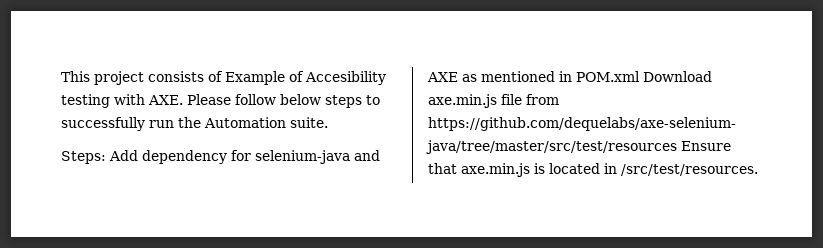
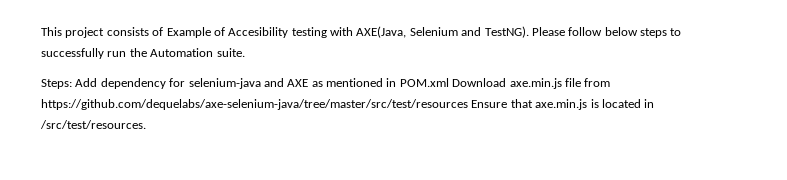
[148,95,183,105] AXE. -> [356,26,529,38] AXE(Java, Selenium and TestNG).

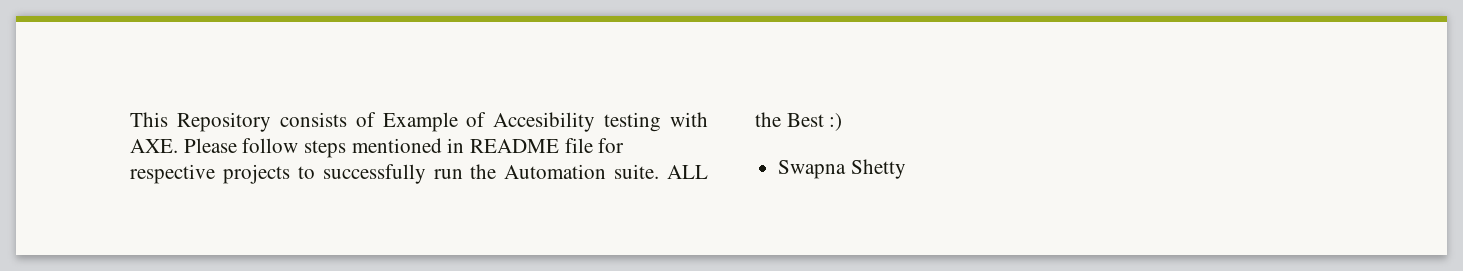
[65,27,105,38] project -> [176,112,271,132] Repository
[356,26,667,38] AXE(Java, Selenium and TestNG). Please follow below steps -> [130,138,625,158] [130,164,290,184] AXE. Please follow steps mentioned in README file for respective projects
[41,78,611,89] [41,99,655,110] [40,120,146,129] // Steps: Add dependency for selenium-java and AXE as mentioned in POM.xml Download axe.min.js file from https://github.com/dequelabs/axe-selenium-java/tree/master/src/test/resources Ensure that axe.min.js is located in /src/test/resources. -> [667,165,708,179] [755,112,843,131] [778,159,906,179] ALL the Best :) // Swapna Shetty

